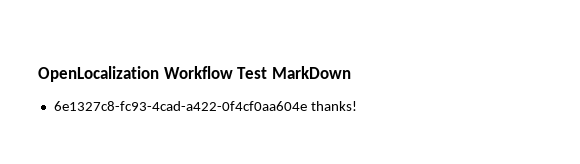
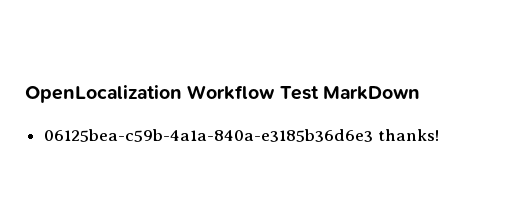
[53,101,307,111] 6e1327c8-fc93-4cad-a422-0f4cf0aa604e -> [44,129,374,142] 06125bea-c59b-4a1a-840a-e3185b36d6e3

